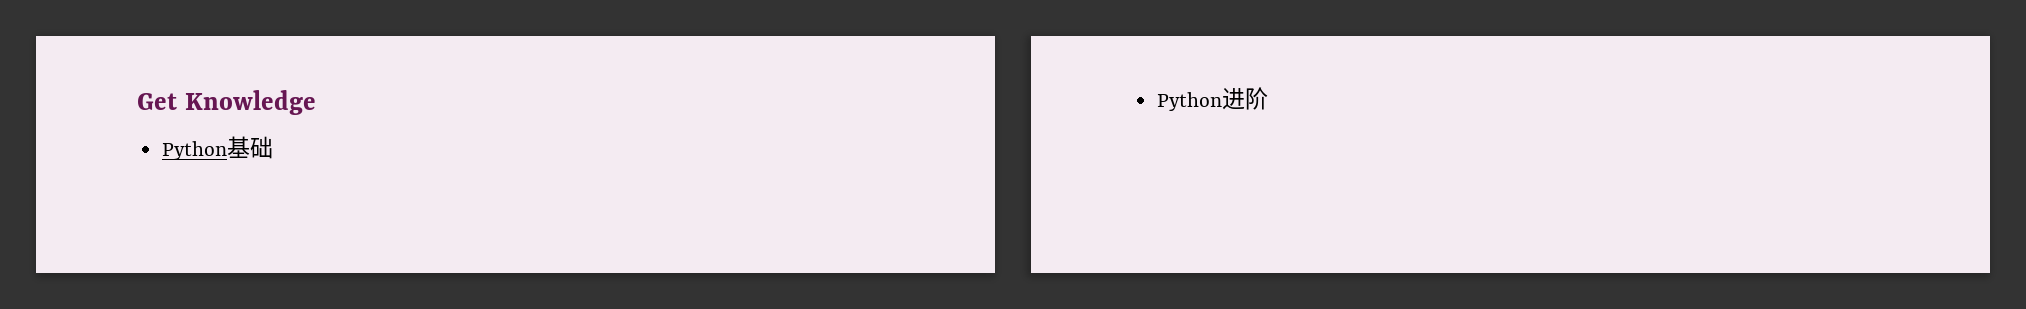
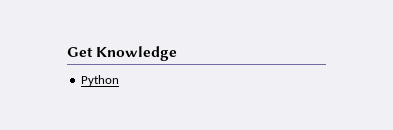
[227,136,274,159] [1157,87,1269,111] 基础 // Python进阶 -> (119, 80) none

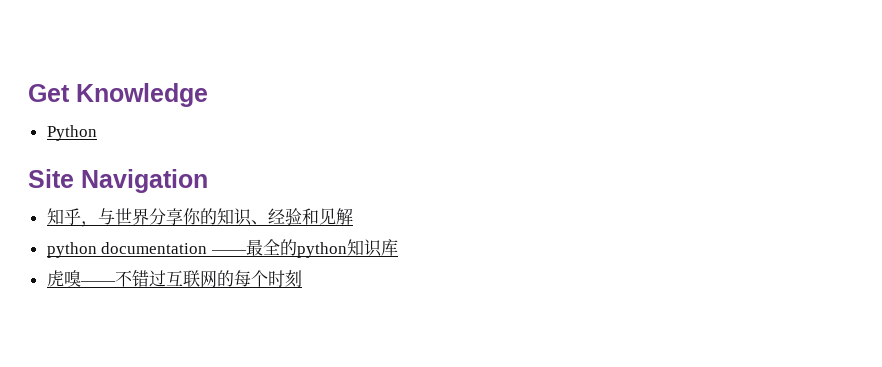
(119, 80) none -> [28,169,208,193] [46,208,353,227] [46,239,398,258] [46,270,302,288] // Site Navigation // 知乎，与世界分享你的知识、经验和见解 // python documentation ——最全的python知识库 // 虎嗅——不错过互联网的每个时刻

